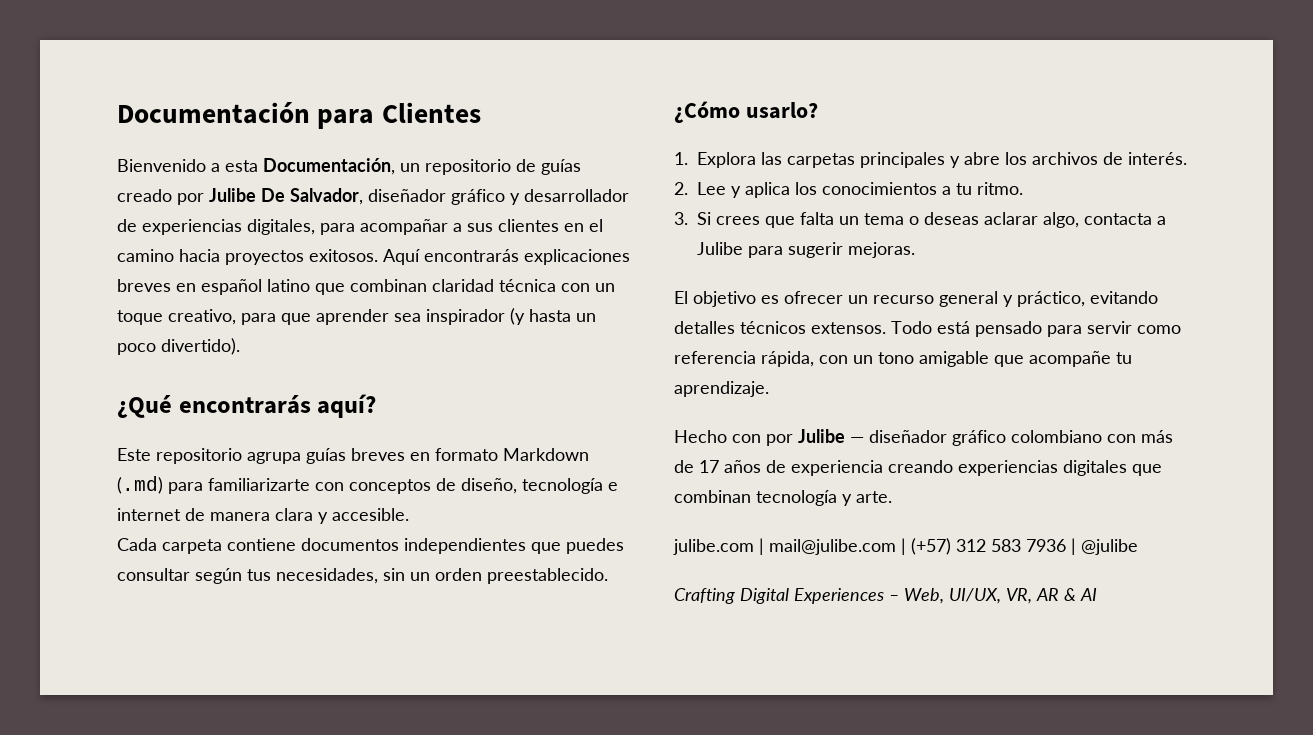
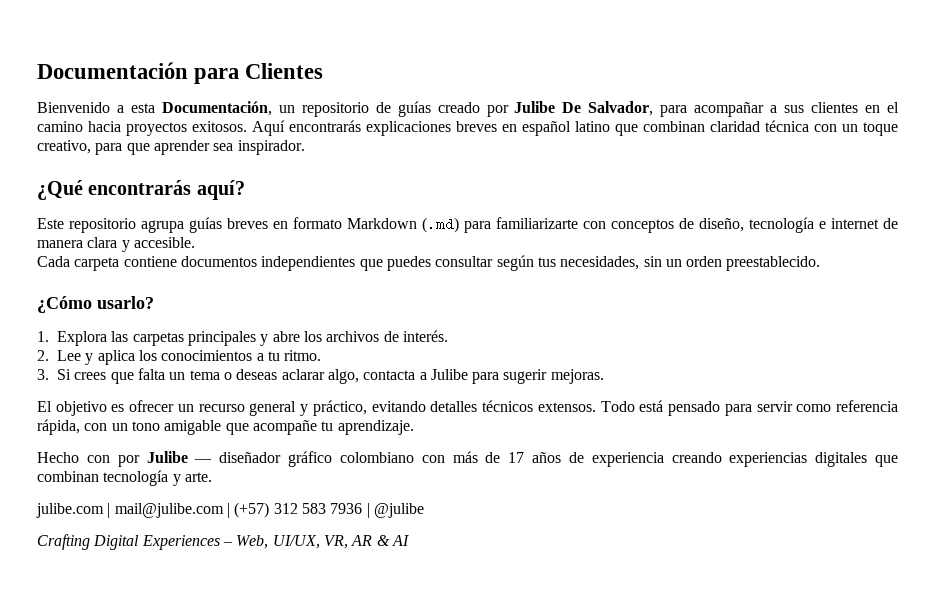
[368,189,629,205] [117,219,315,235] diseñador gráfico y desarrollador de experiencias digitales, -> (654, 108) none
[426,308,596,325] [117,338,240,355] inspirador (y hasta un poco divertido). -> [237,140,305,155] inspirador.

